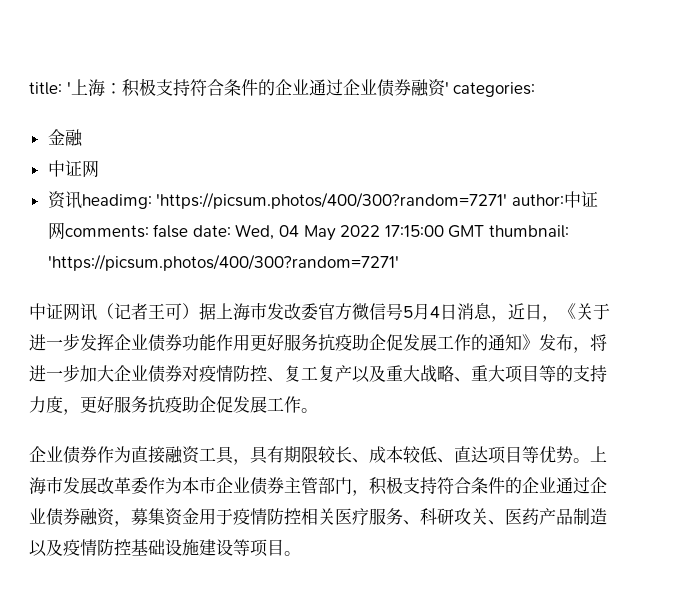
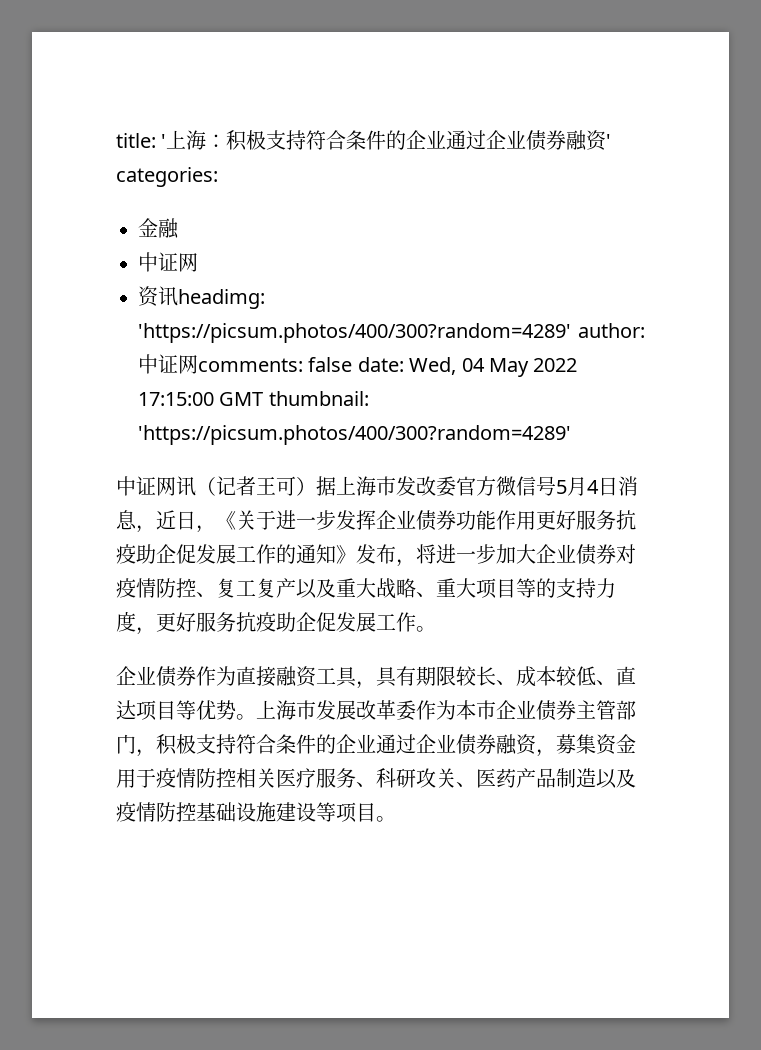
[156,192,508,209] 'https://picsum.photos/400/300?random=7271' -> [138,323,571,343] 'https://picsum.photos/400/300?random=4289'
[47,254,399,271] 'https://picsum.photos/400/300?random=7271' -> [138,425,571,445] 'https://picsum.photos/400/300?random=4289'

